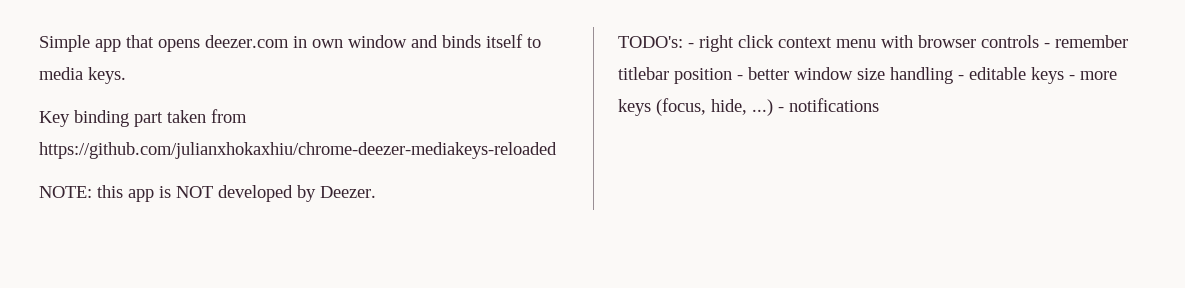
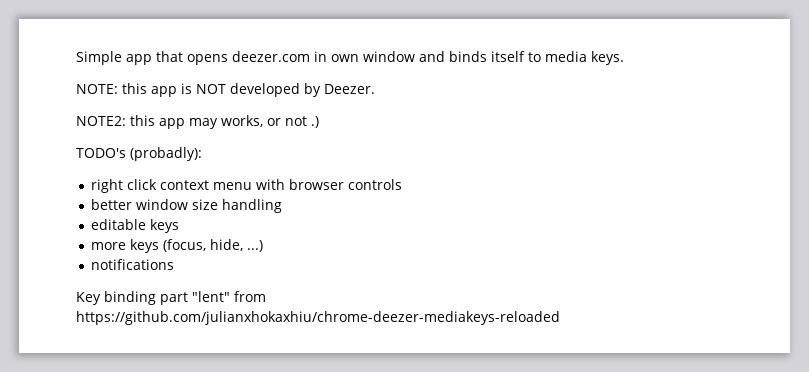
[39,109,247,127] [39,142,557,159] // Key binding part taken from https://github.com/julianxhokaxhiu/chrome-deezer-mediakeys-reloaded -> (624, 58) none
[618,36,694,48] TODO's: - -> [76,115,319,129] [76,147,202,161] NOTE2: this app may works, or not .) // TODO's (probadly): //
[1044,35,1128,48] [618,67,743,84] - remember titlebar position - -> (403, 184) //
[958,75,964,80] - -> (283, 206) //
[1069,75,1075,80] - -> (180, 226) //
[778,107,784,112] - -> (264, 246) //
(879, 105) none -> [76,291,266,305] [76,311,560,325] // Key binding part "lent" from https://github.com/julianxhokaxhiu/chrome-deezer-mediakeys-reloaded

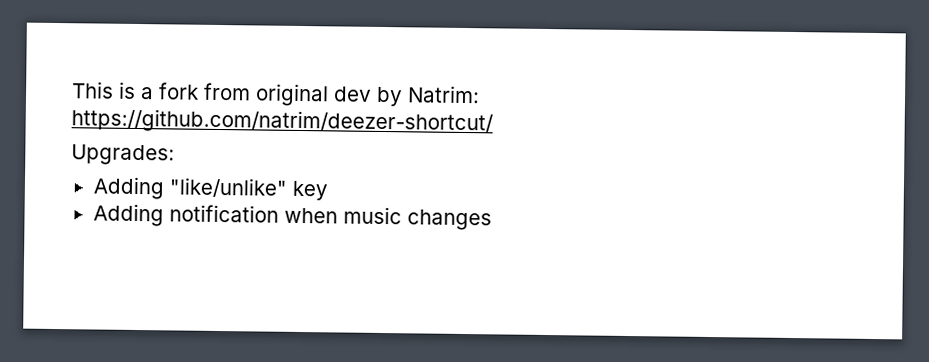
[76,51,624,65] [76,83,375,97] [76,115,319,129] [76,147,202,161] [91,179,403,193] [91,199,283,213] [91,219,180,233] [91,239,264,253] [91,259,175,270] [76,291,266,305] [76,311,560,325] Simple app that opens deezer.com in own window and binds itself to media keys. // NOTE: this app is NOT developed by Deezer. // NOTE2: this app may works, or not .) // TODO's (probadly): // right click context menu with browser controls // better window size handling // editable keys // more keys (focus, hide, ...) // notifications // Key binding part "lent" from https://github.com/julianxhokaxhiu/chrome-deezer-mediakeys-reloaded -> [71,81,480,107] [71,108,493,136] [71,144,175,166] [92,176,328,201] [92,203,492,231] This is a fork from original dev by Natrim: https://github.com/natrim/deezer-shortcut/ // Upgrades: // Adding "like/unlike" key // Adding notification when music changes

